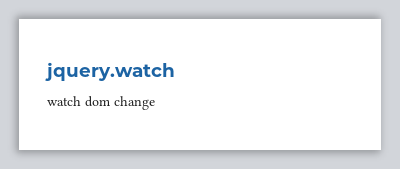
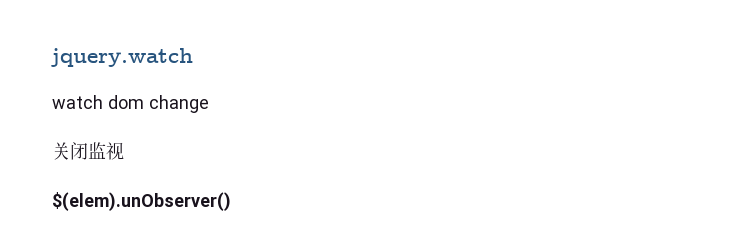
(155, 103) none -> [52,142,124,160] [52,192,231,211] // 关闭监视 // $(elem).unObserver()

